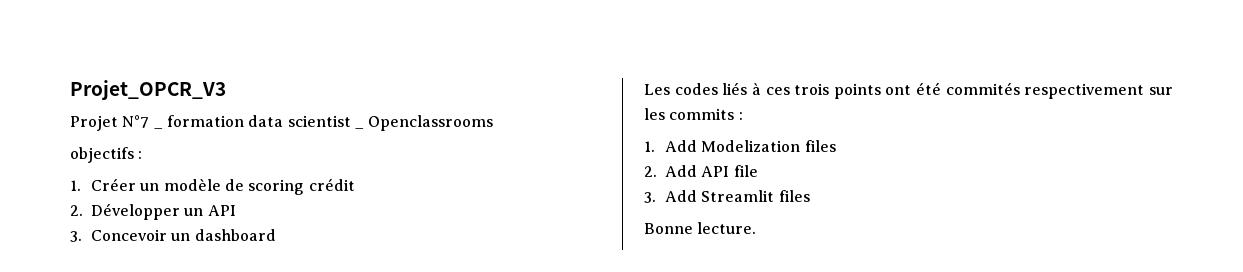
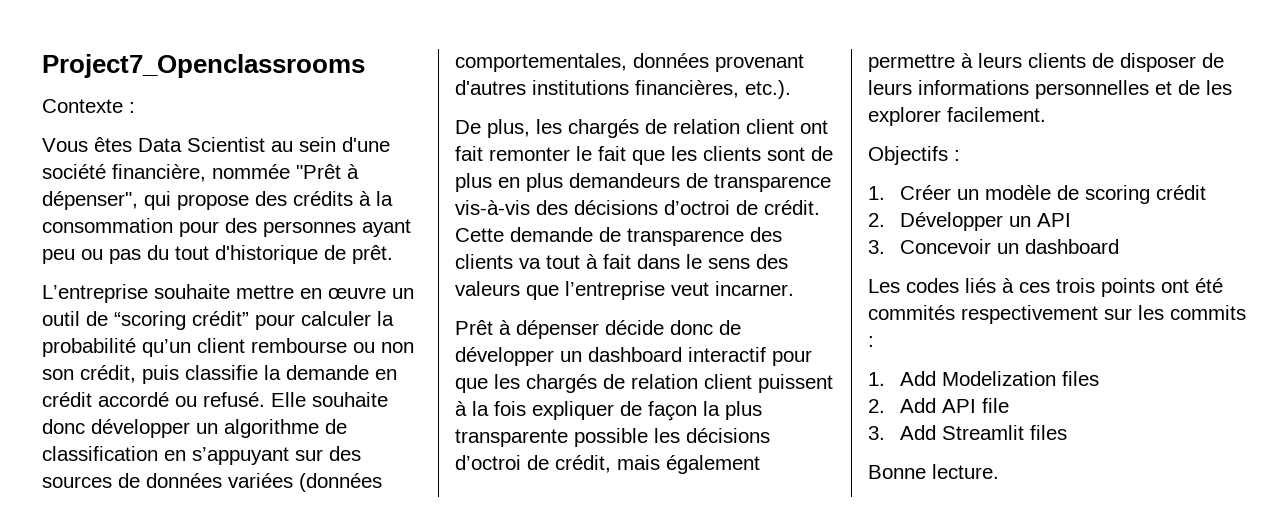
[70,80,226,100] [70,115,163,131] [166,115,351,127] [354,115,494,131] [70,147,134,163] Projet_OPCR_V3 // Projet N°7 _ formation data scientist _ Openclassrooms // objectifs -> [42,54,365,78] [42,99,135,113] [42,137,390,152] [42,164,359,182] [42,191,393,210] [42,218,411,237] [42,245,393,264] [42,284,414,303] [42,311,394,330] [42,338,414,357] [42,365,397,384] [42,392,388,407] [42,419,347,438] [42,446,361,465] [42,473,382,492] [455,53,804,72] [455,80,791,99] [455,119,828,138] [455,146,833,165] [455,173,831,192] [455,200,820,215] [455,227,782,246] [455,254,788,269] [455,281,794,300] [455,320,741,339] [455,347,812,366] [455,374,833,393] [455,401,762,421] [455,428,770,447] [455,455,760,474] [868,53,1224,72] [868,80,1232,99] [868,107,1046,126] [868,146,948,165] Project7_Openclassrooms // Contexte : // Vous êtes Data Scientist au sein d'une société financière, nommée "Prêt à dépenser", qui propose des crédits à la consommation pour des personnes ayant peu ou pas du tout d'historique de prêt. // L’entreprise souhaite mettre en œuvre un outil de “scoring crédit” pour calculer la probabilité qu’un client rembourse ou non son crédit, puis classifie la demande en crédit accordé ou refusé. Elle souhaite donc développer un algorithme de classification en s’appuyant sur des sources de données variées (données comportementales, données provenant d'autres institutions financières, etc.). // De plus, les chargés de relation client ont fait remonter le fait que les clients sont de plus en plus demandeurs de transparence vis-à-vis des décisions d’octroi de crédit. Cette demande de transparence des clients va tout à fait dans le sens des valeurs que l’entreprise veut incarner. // Prêt à dépenser décide donc de développer un dashboard interactif pour que les chargés de relation client puissent à la fois expliquer de façon la plus transparente possible les décisions d’octroi de crédit, mais également permettre à leurs clients de disposer de leurs informations personnelles et de les explorer facilement. // Objectifs

